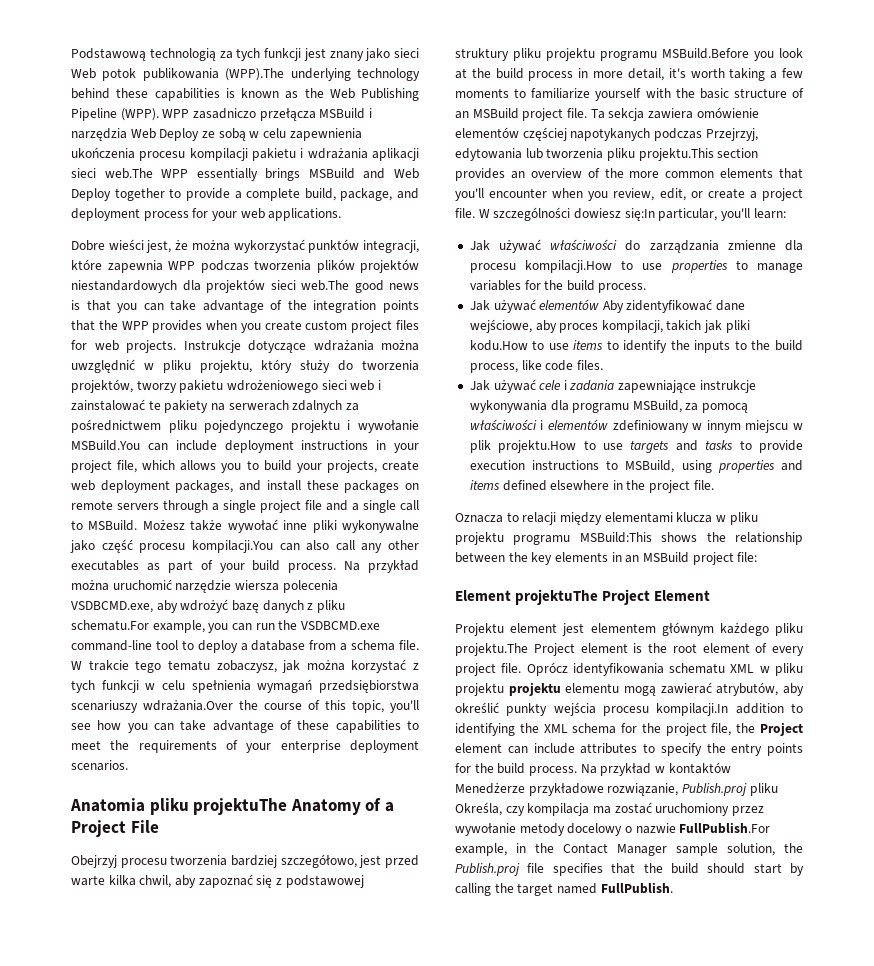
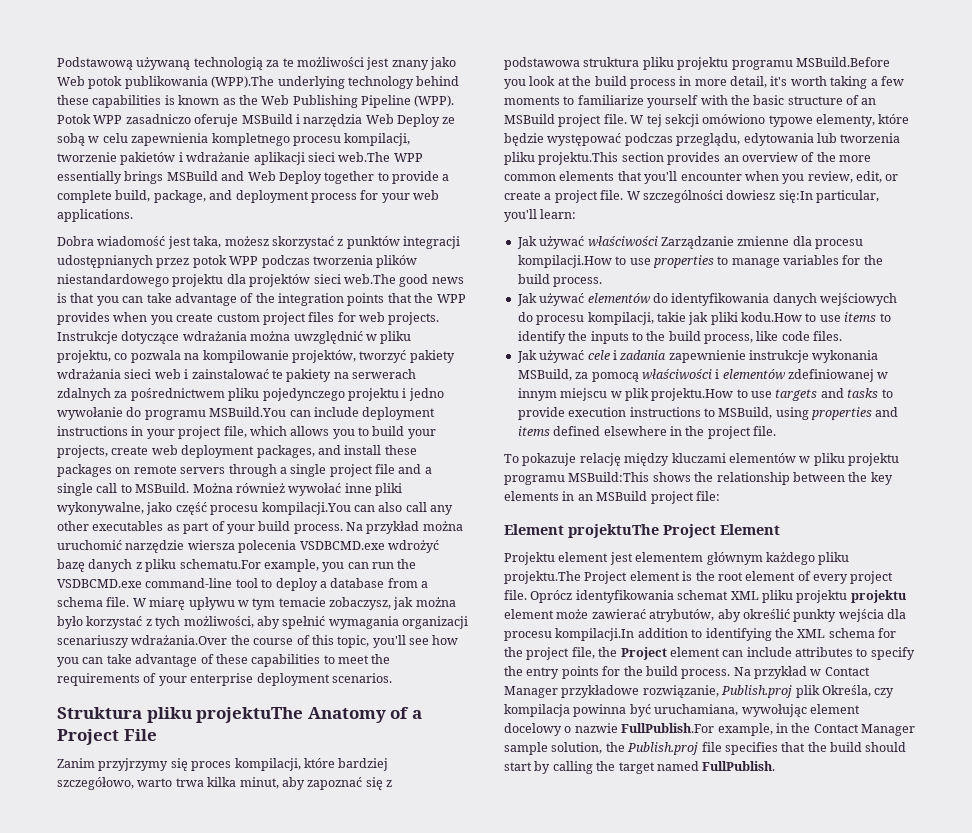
(146, 54) none -> [136,57,191,70] używaną
[236,48,301,61] tych funkcji -> [282,57,364,67] te możliwości
[394,48,419,58] sieci -> (456, 63) none
(159, 114) none -> [57,114,91,124] Potok
[259,108,316,121] przełącza -> [194,114,239,127] oferuje
[71,147,368,161] ukończenia procesu kompilacji pakietu i wdrażania -> [211,133,411,146] [57,152,251,165] kompletnego procesu kompilacji, tworzenie pakietów i wdrażanie
[71,239,420,253] [71,259,163,273] Dobre wieści jest, że można wykorzystać punktów integracji, które zapewnia -> [57,236,460,249] [57,255,227,268] Dobra wiadomość jest taka, możesz skorzystać z punktów integracji udostępnianych przez potok
[360,259,419,273] [71,280,177,293] projektów niestandardowych -> [57,274,224,287] niestandardowego projektu
[261,359,419,373] [71,379,318,393] który służy do tworzenia projektów, tworzy pakietu wdrożeniowego -> [114,350,455,363] [57,369,121,379] co pozwala na kompilowanie projektów, tworzyć pakiety wdrażania
[358,420,419,433] wywołanie -> [408,388,444,401] [57,407,206,420] jedno wywołanie do programu
[142,520,223,531] Możesz także -> [192,483,285,493] Można również
[342,520,420,533] wykonywalne -> [57,502,144,515] wykonywalne,
[71,600,178,613] VSDBCMD.exe, aby -> [299,541,385,550] VSDBCMD.exe
[88,660,210,673] trakcie tego tematu -> [149,597,326,610] miarę upływu w tym temacie
(345, 665) none -> [57,616,83,629] było
[101,679,419,693] funkcji w celu spełnienia wymagań przedsiębiorstwa -> [183,616,468,629] możliwości, aby spełnić wymagania organizacji
[70,798,145,812] Anatomia -> [57,707,142,719] Struktura
[71,854,419,868] [71,875,172,888] Obejrzyj procesu tworzenia bardziej szczegółowo, jest przed warte kilka chwil, -> [57,758,389,771] [57,777,279,790] Zanim przyjrzymy się proces kompilacji, które bardziej szczegółowo, warto trwa kilka minut,
[285,875,364,888] [455,48,509,61] podstawowej struktury -> [504,57,640,70] podstawowa struktura
[590,107,759,121] [455,127,758,141] Ta sekcja zawiera omówienie elementów częściej napotykanych podczas Przejrzyj, -> [630,114,910,127] [504,133,741,146] W tej sekcji omówiono typowe elementy, które będzie występować podczas przeglądu,
[625,240,719,253] do zarządzania -> [660,236,734,249] Zarządzanie
[602,299,746,313] [469,319,702,333] Aby zidentyfikować dane wejściowe, aby proces kompilacji, takich -> [652,293,897,306] [517,312,686,325] do identyfikowania danych wejściowych do procesu kompilacji, takie
[618,380,756,393] [469,400,630,413] zapewniające instrukcje wykonywania dla programu -> [668,350,879,363] zapewnienie instrukcje wykonania
[612,420,689,433] zdefiniowany -> [788,369,874,382] zdefiniowanej
[455,512,713,525] Oznacza to relacji między elementami klucza -> [504,453,796,466] To pokazuje relację między kluczami elementów
[669,663,770,674] schematu XML w -> [677,590,759,600] schemat XML
[565,683,656,696] elementu mogą -> [504,609,589,619] element może
(596, 709) none -> [887,609,906,619] dla
[668,762,731,774] [455,783,525,794] kontaktów Menedżerze -> [824,667,870,676] [504,686,558,698] Contact Manager
[749,783,778,796] pliku -> [795,685,820,698] plik
[592,802,764,816] [455,823,565,836] ma zostać uruchomiony przez wywołanie metody -> [573,704,860,717] powinna być uruchamiana, wywołując element

